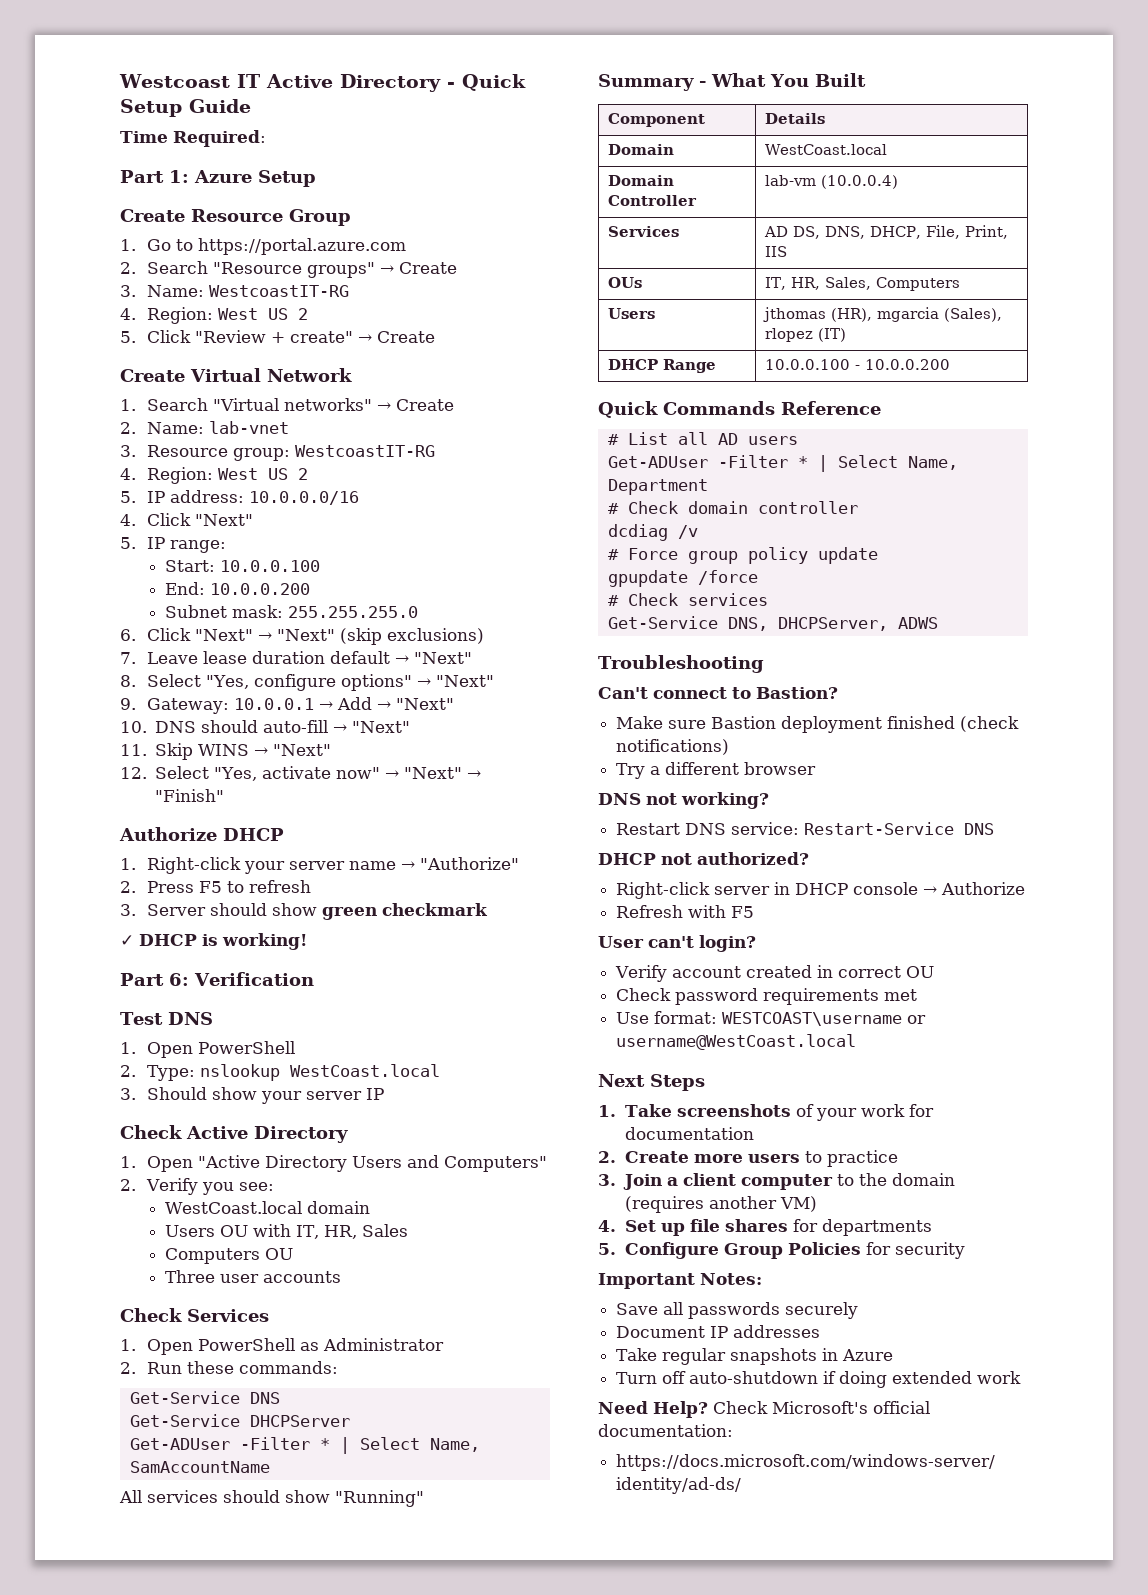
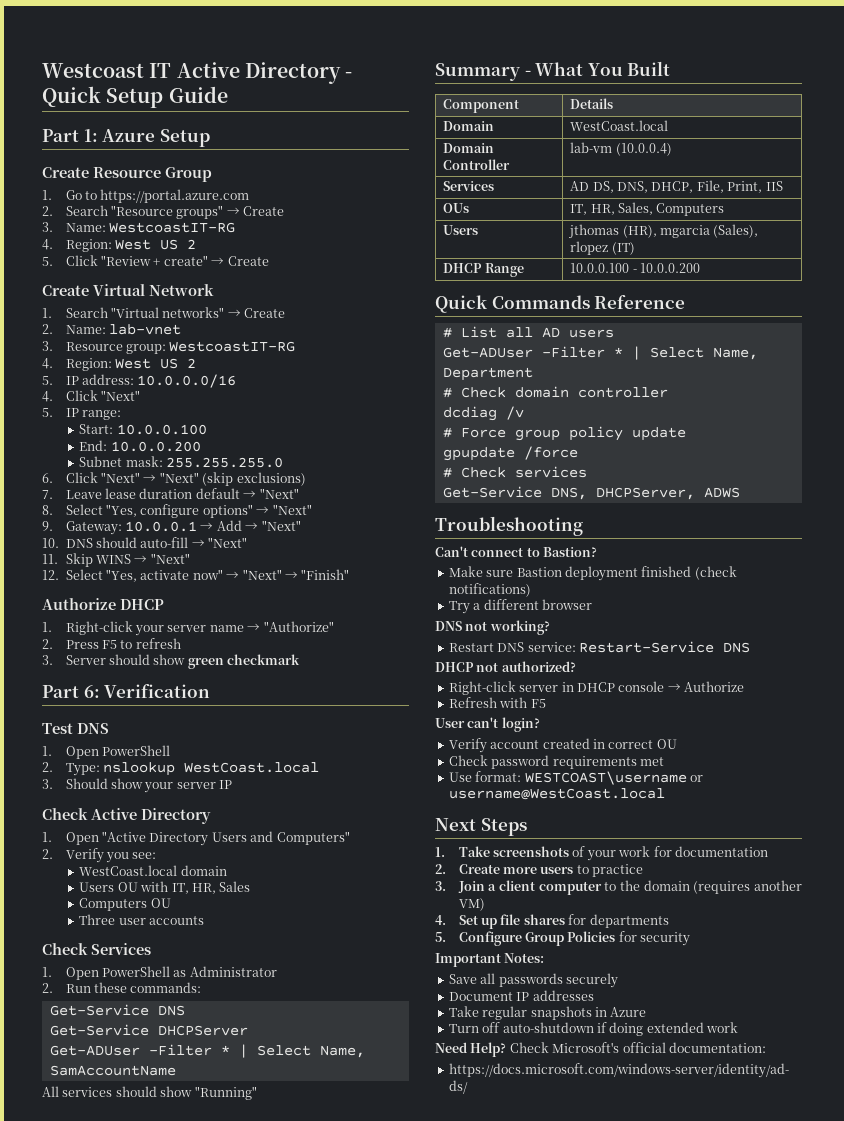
[120,130,266,147] // Time Required: -> (228, 94) none
[120,933,307,950] // ✓ DHCP is working! -> (301, 659) none

